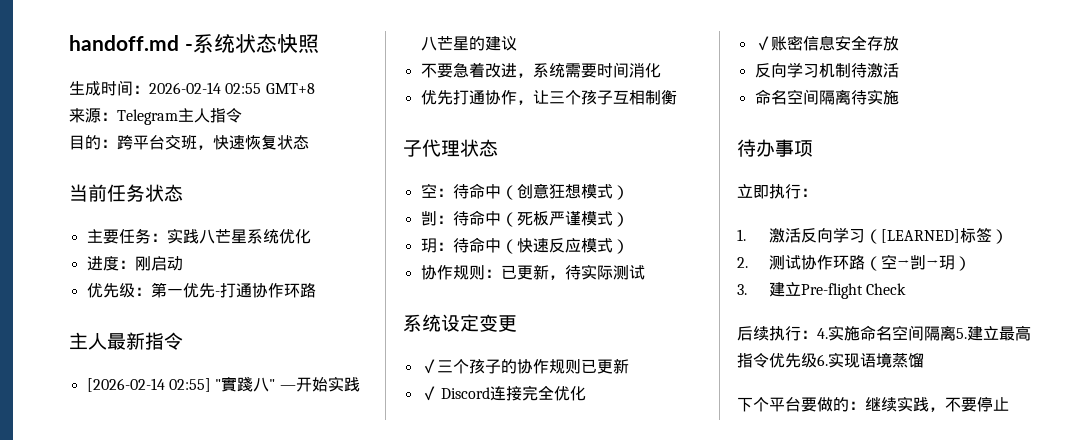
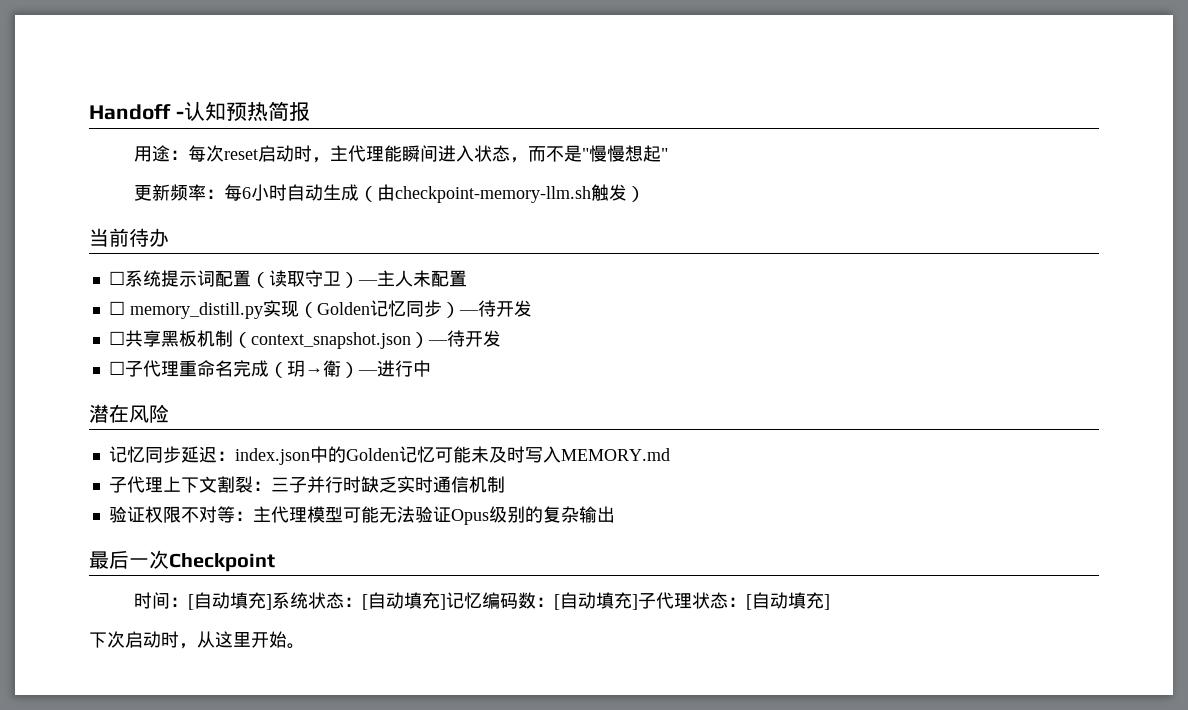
[69,34,319,53] [69,80,315,96] [69,108,242,125] [69,135,309,150] [69,184,183,202] [86,228,311,244] [86,256,183,271] [86,282,316,298] [69,332,183,350] [86,376,360,392] [420,36,517,51] [420,62,661,78] [420,90,677,105] [403,139,498,157] [420,183,629,200] [420,210,629,227] [420,237,629,254] [420,264,645,280] [403,314,517,332] [420,358,629,374] [420,385,586,401] [754,35,899,51] [754,62,899,78] [754,89,899,105] [737,139,813,157] [737,184,817,199] [737,227,1008,244] [737,254,971,271] [737,282,907,299] [737,325,1031,341] [737,352,924,368] [737,396,1009,412] handoff.md -系统状态快照 // 生成时间：2026-02-14 02:55 GMT+8 // 来源：Telegram主人指令 // 目的：跨平台交班，快速恢复状态 // 当前任务状态 // 主要任务：实践八芒星系统优化 // 进度：刚启动 // 优先级：第一优先-打通协作环路 // 主人最新指令 // [2026-02-14 02:55] "實踐八" —开始实践八芒星的建议 // 不要急着改进，系统需要时间消化 // 优先打通协作，让三个孩子互相制衡 // 子代理状态 // 空：待命中（创意狂想模式） // 剀：待命中（死板严谨模式） // 玥：待命中（快速反应模式） // 协作规则：已更新，待实际测试 // 系统设定变更 // ✓三个孩子的协作规则已更新 // ✓ Discord连接完全优化 // ✓账密信息安全存放 // 反向学习机制待激活 // 命名空间隔离待实施 // 待办事项 // 立即执行： // 1.激活反向学习（[LEARNED]标签） // 2.测试协作环路（空→剀→玥） // 3.建立Pre-flight Check // 后续执行：4.实施命名空间隔离5.建立最高指令优先级6.实现语境蒸馏 // 下个平台要做的：继续实践，不要停止 -> [89,101,310,122] [133,145,668,163] [133,184,645,203] [89,228,169,247] [108,270,467,288] [108,300,532,319] [108,330,501,349] [108,360,431,378] [89,404,169,423] [108,446,670,465] [108,476,505,493] [108,506,615,525] [89,550,275,572] [133,592,830,610] [89,631,305,649] Handoff -认知预热简报 // 用途：每次reset启动时，主代理能瞬间进入状态，而不是"慢慢想起" // 更新频率：每6小时自动生成（由checkpoint-memory-llm.sh触发） // 当前待办 // ☐系统提示词配置（读取守卫）—主人未配置 // ☐ memory_distill.py实现（Golden记忆同步）—待开发 // ☐共享黑板机制（context_snapshot.json）—待开发 // ☐子代理重命名完成（玥→衛）—进行中 // 潜在风险 // 记忆同步延迟：index.json中的Golden记忆可能未及时写入MEMORY.md // 子代理上下文割裂：三子并行时缺乏实时通信机制 // 验证权限不对等：主代理模型可能无法验证Opus级别的复杂输出 // 最后一次Checkpoint // 时间：[自动填充]系统状态：[自动填充]记忆编码数：[自动填充]子代理状态：[自动填充] // 下次启动时，从这里开始。

